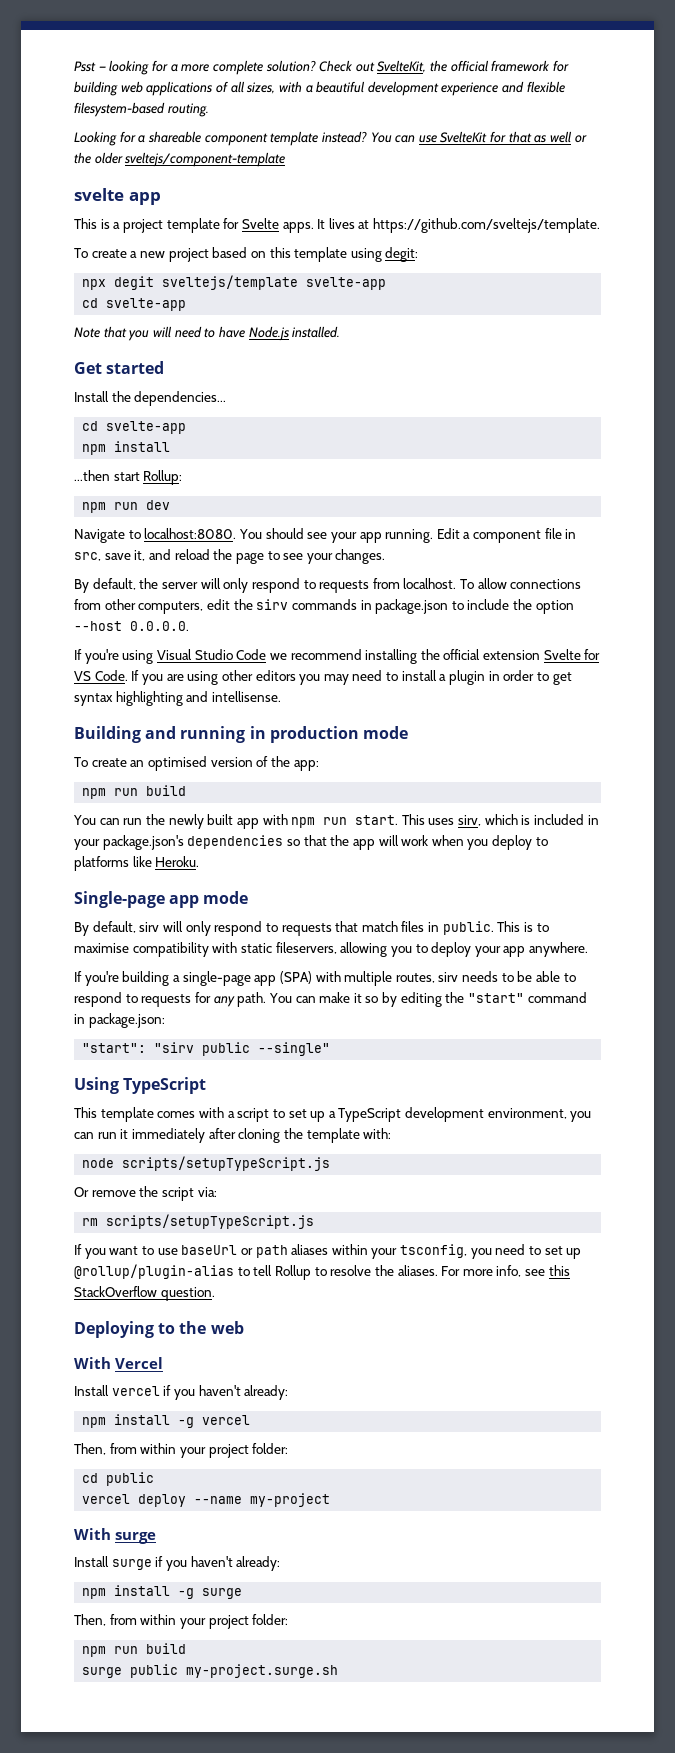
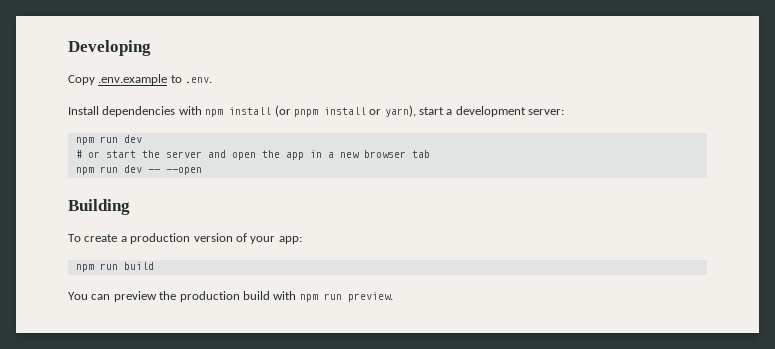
[74,60,570,75] [74,81,565,96] [74,102,209,117] [74,131,587,146] [74,152,286,167] [74,188,161,205] [74,218,601,233] [74,247,419,262] [82,275,387,290] [82,298,187,311] [74,326,341,341] [74,361,165,374] [74,391,227,406] [82,421,187,434] [82,441,171,455] [74,470,183,485] [82,500,171,513] [74,528,577,543] [74,549,386,564] [74,578,582,593] [74,599,574,614] [74,621,189,631] [74,649,601,664] [74,670,572,685] [74,691,281,706] [74,726,408,743] [74,756,207,771] Psst — looking for a more complete solution? Check out SvelteKit, the official framework for building web applications of all sizes, with a beautiful development experience and flexible filesystem-based routing. // Looking for a shareable component template instead? You can use SvelteKit for that as well or the older sveltejs/component-template // svelte app // This is a project template for Svelte apps. It lives at https://github.com/sveltejs/template. // To create a new project based on this template using degit: // npx degit sveltejs/template svelte-app // cd svelte-app // Note that you will need to have Node.js installed. // Get started // Install the dependencies... // cd svelte-app // npm install // ...then start Rollup: // npm run dev // Navigate to localhost:8080. You should see your app running. Edit a component file in src, save it, and reload the page to see your changes. // By default, the server will only respond to requests from localhost. To allow connections from other computers, edit the sirv commands in package.json to include the option --host 0.0.0.0. // If you're using Visual Studio Code we recommend installing the official extension Svelte for VS Code. If you are using other editors you may need to install a plugin in order to get syntax highlighting and intellisense. // Building and running in production mode // To create an optimised -> [68,40,151,56] [68,74,213,85] [68,105,565,117] [75,135,142,145] [75,150,430,160] [75,165,202,175] [68,199,130,215] [68,233,191,244] Developing // Copy .env.example to .env. // Install dependencies with npm install (or pnpm install or yarn), start a development server: // npm run dev // # or start the server and open the app in a new browser tab // npm run dev -- --open // Building // To create a production
[270,756,290,767] the -> [250,236,276,244] your
[123,814,599,829] [74,835,548,850] [74,856,200,871] [74,891,249,908] [74,921,549,936] [74,942,589,957] [74,971,576,986] [74,992,587,1007] [74,1013,165,1028] [82,1042,331,1056] [74,1077,207,1094] [74,1107,592,1122] [74,1128,392,1143] [82,1156,331,1171] [74,1186,217,1201] [82,1214,315,1229] [74,1244,582,1259] [74,1264,570,1280] [74,1286,215,1301] [74,1321,244,1338] [74,1357,163,1369] [74,1385,289,1400] [82,1414,251,1428] [74,1443,289,1458] [82,1472,155,1486] [82,1493,331,1507] [74,1528,156,1544] [74,1556,281,1571] [82,1585,243,1599] [74,1614,289,1629] [82,1643,187,1657] [82,1664,339,1678] run the newly built app with npm run start. This uses sirv, which is included in your package.json's dependencies so that the app will work when you deploy to platforms like Heroku. // Single-page app mode // By default, sirv will only respond to requests that match files in public. This is to maximise compatibility with static fileservers, allowing you to deploy your app anywhere. // If you're building a single-page app (SPA) with multiple routes, sirv needs to be able to respond to requests for any path. You can make it so by editing the "start" command in package.json: // "start": "sirv public --single" // Using TypeScript // This template comes with a script to set up a TypeScript development environment, you can run it immediately after cloning the template with: // node scripts/setupTypeScript.js // Or remove the script via: // rm scripts/setupTypeScript.js // If you want to use baseUrl or path aliases within your tsconfig, you need to set up @rollup/plugin-alias to tell Rollup to resolve the aliases. For more info, see this StackOverflow question. // Deploying to the web // With Vercel // Install vercel if you haven't already: // npm install -g vercel // Then, from within your project folder: // cd public // vercel deploy --name my-project // With surge // Install surge if you haven't already: // npm install -g surge // Then, from within your project folder: // npm run build // surge public my-project.surge.sh -> [113,291,393,302] preview the production build with npm run preview.

